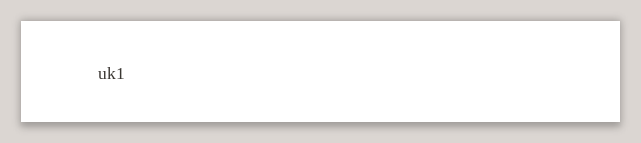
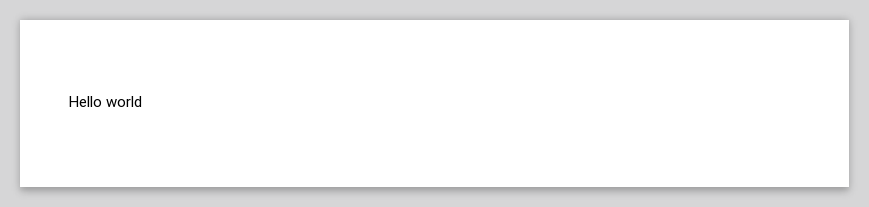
[98,67,125,79] uk1 -> [69,96,143,107] Hello world

